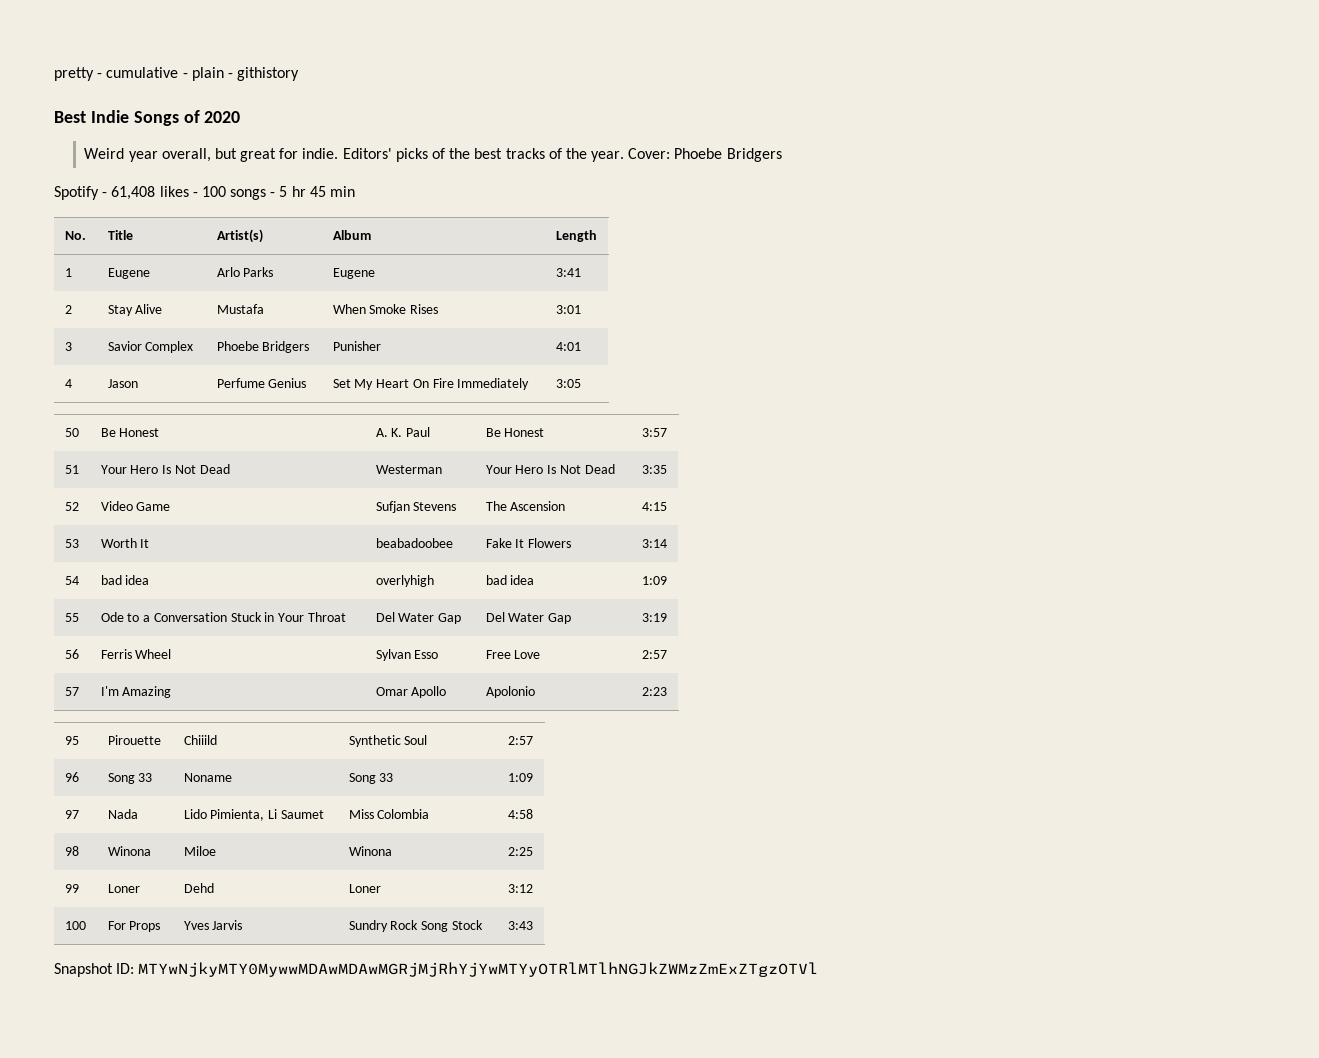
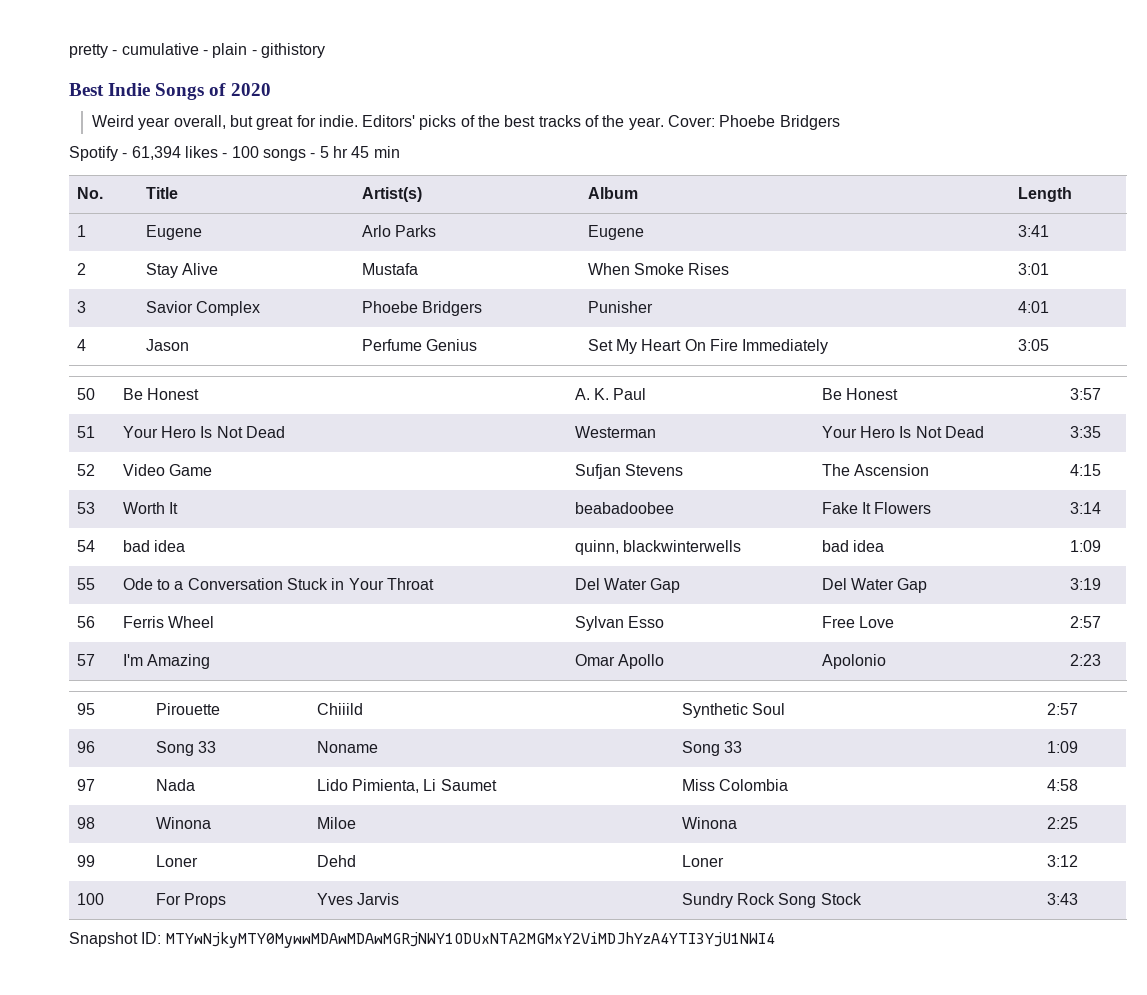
[111,186,156,200] 61,408 -> [131,146,181,160] 61,394
[375,575,434,587] overlyhigh -> [574,540,742,555] quinn, blackwinterwells
[138,962,819,977] MTYwNjkyMTY0MywwMDAwMDAwMGRjMjRhYjYwMTYyOTRlMTlhNGJkZWMzZmExZTgzOTVl -> [165,932,775,948] MTYwNjkyMTY0MywwMDAwMDAwMGRjNWY1ODUxNTA2MGMxY2ViMDJhYzA4YTI3YjU1NWI4

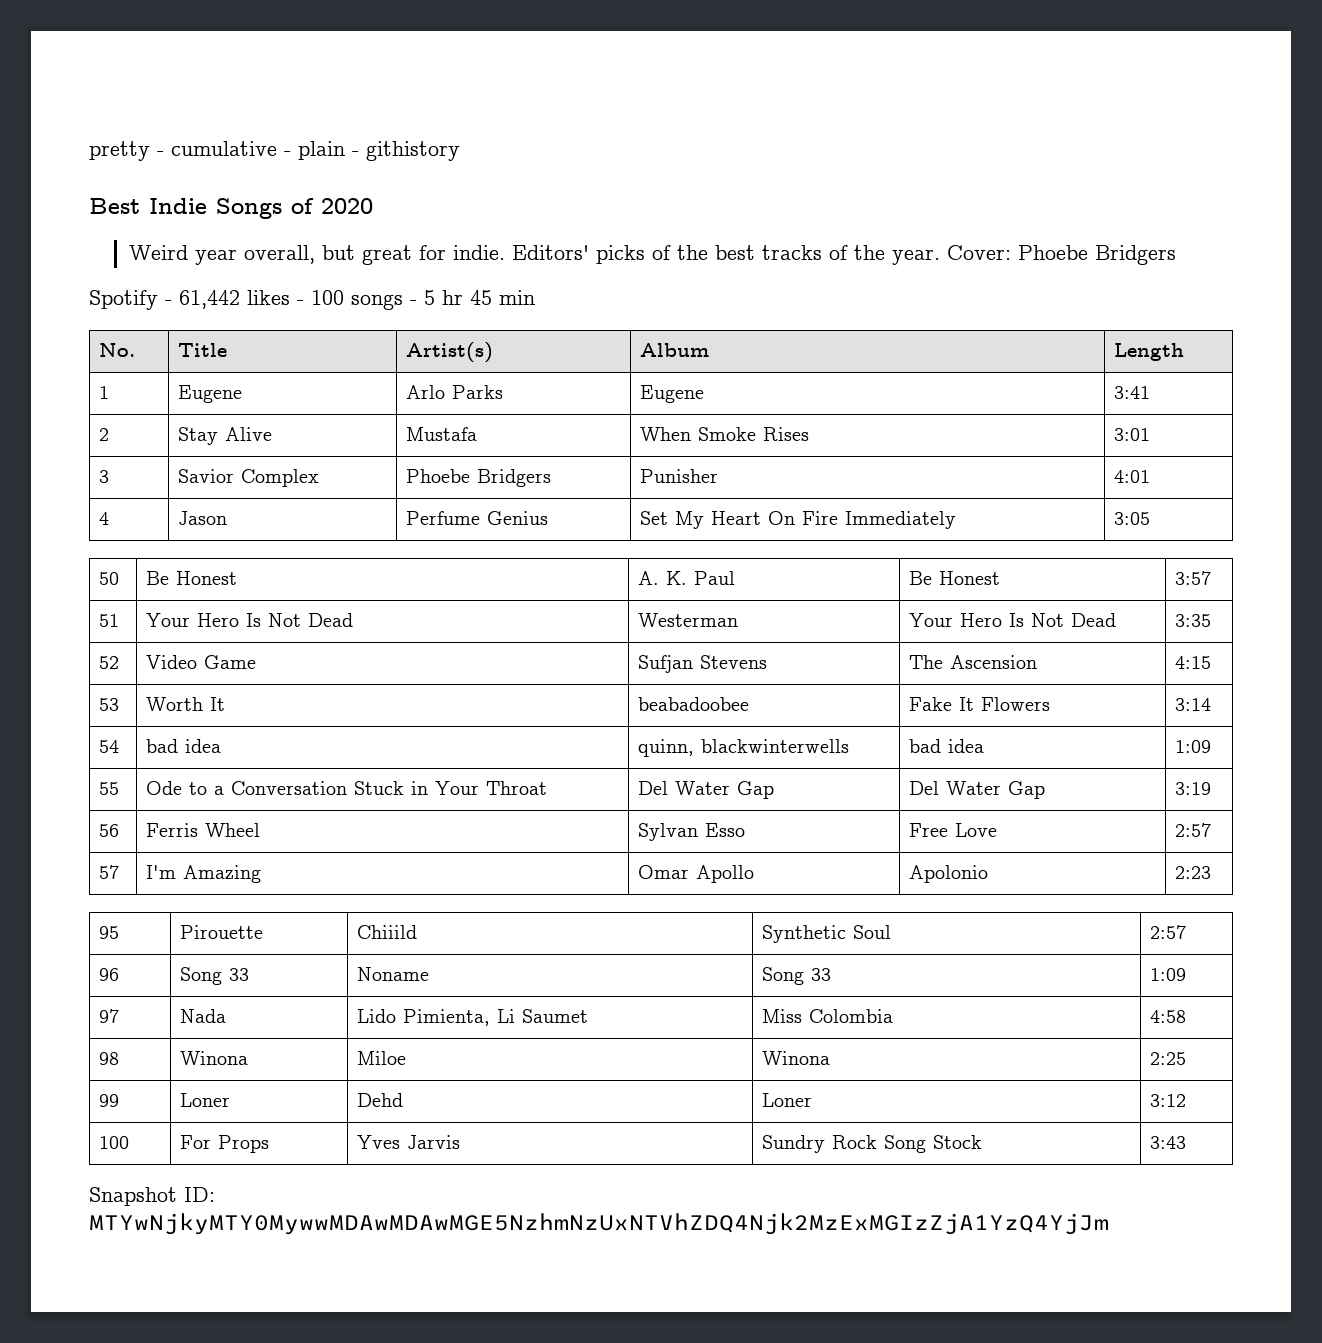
[131,146,181,160] 61,394 -> [179,290,240,309] 61,442
[165,932,775,948] MTYwNjkyMTY0MywwMDAwMDAwMGRjNWY1ODUxNTA2MGMxY2ViMDJhYzA4YTI3YjU1NWI4 -> [89,1213,1109,1235] MTYwNjkyMTY0MywwMDAwMDAwMGE5NzhmNzUxNTVhZDQ4Njk2MzExMGIzZjA1YzQ4YjJm

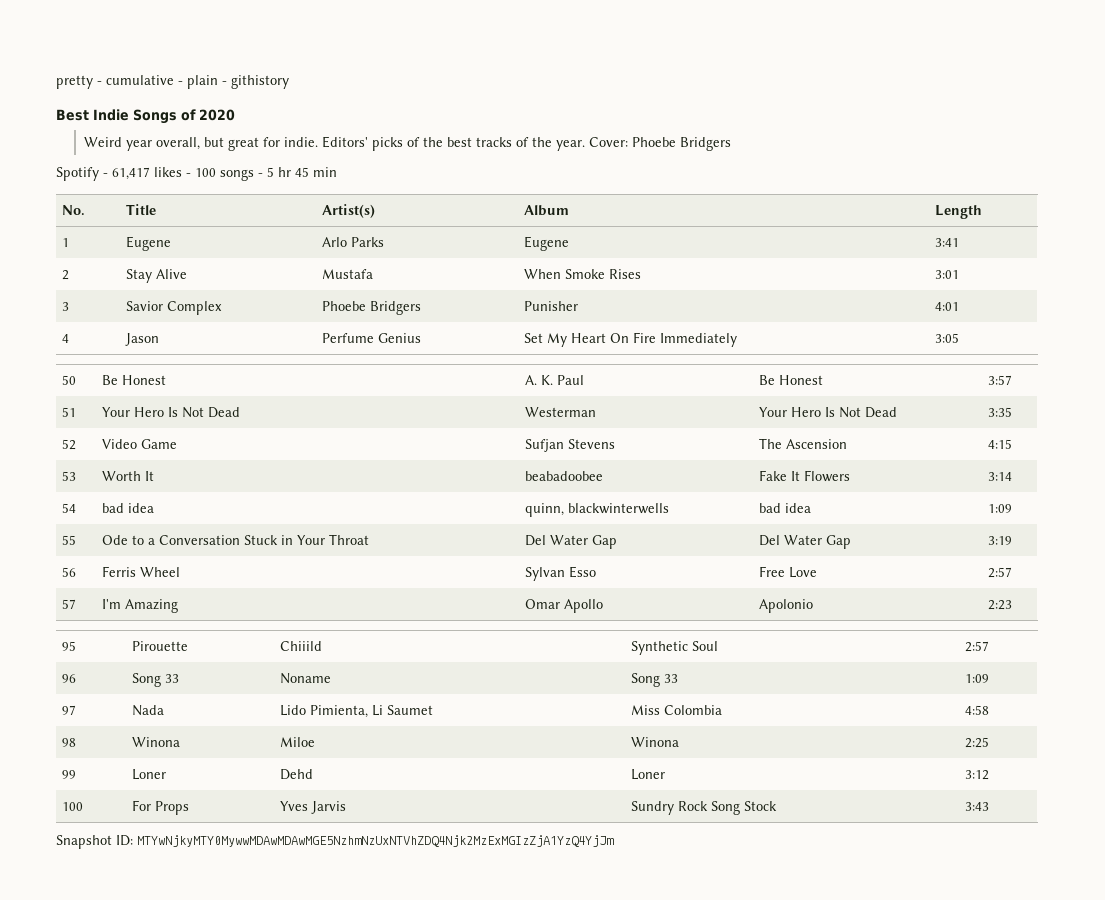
[179,290,240,309] 61,442 -> [112,167,150,180] 61,417

